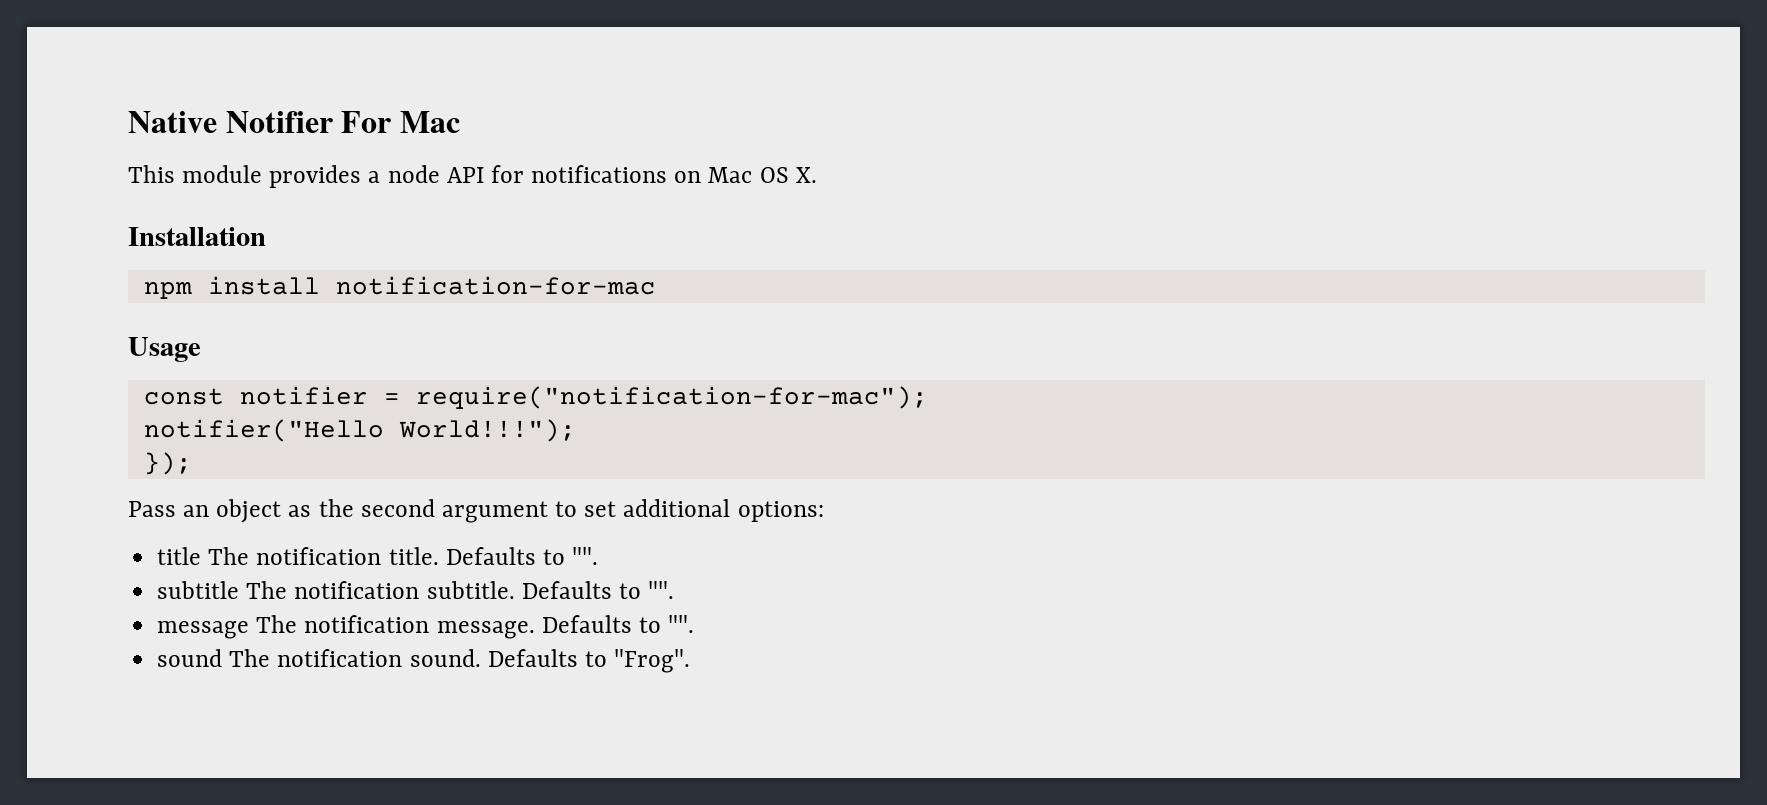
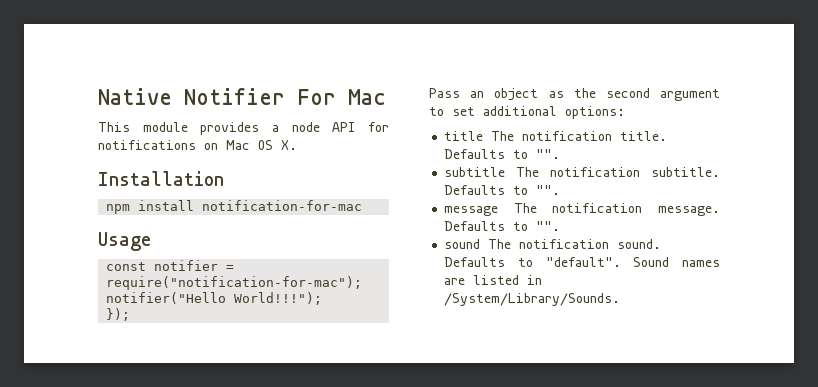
[614,649,691,673] "Frog". -> [545,257,720,267] [444,275,543,285] [444,293,621,306] "default". Sound names are listed in /System/Library/Sounds.

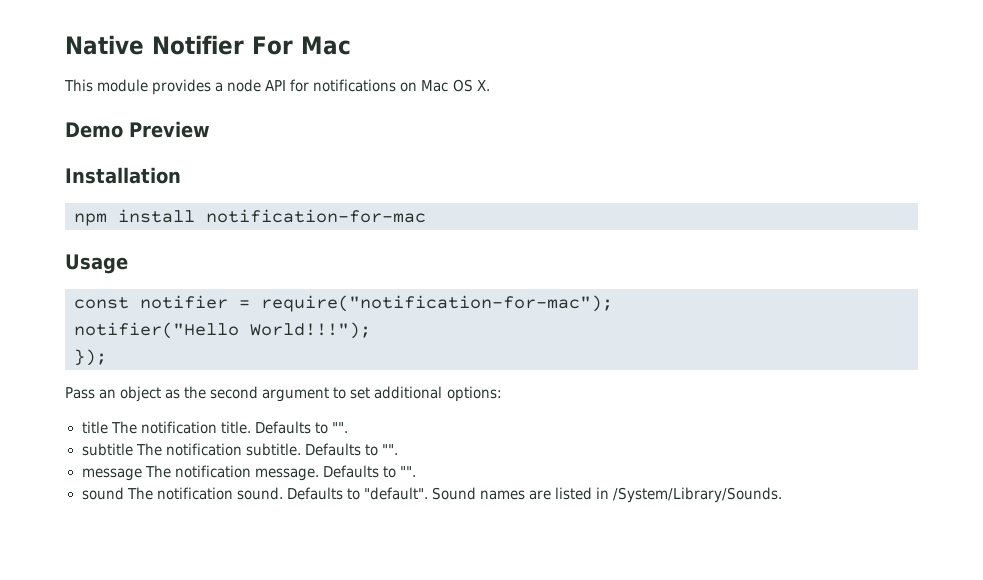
(297, 145) none -> [65,121,210,138] // Demo Preview

